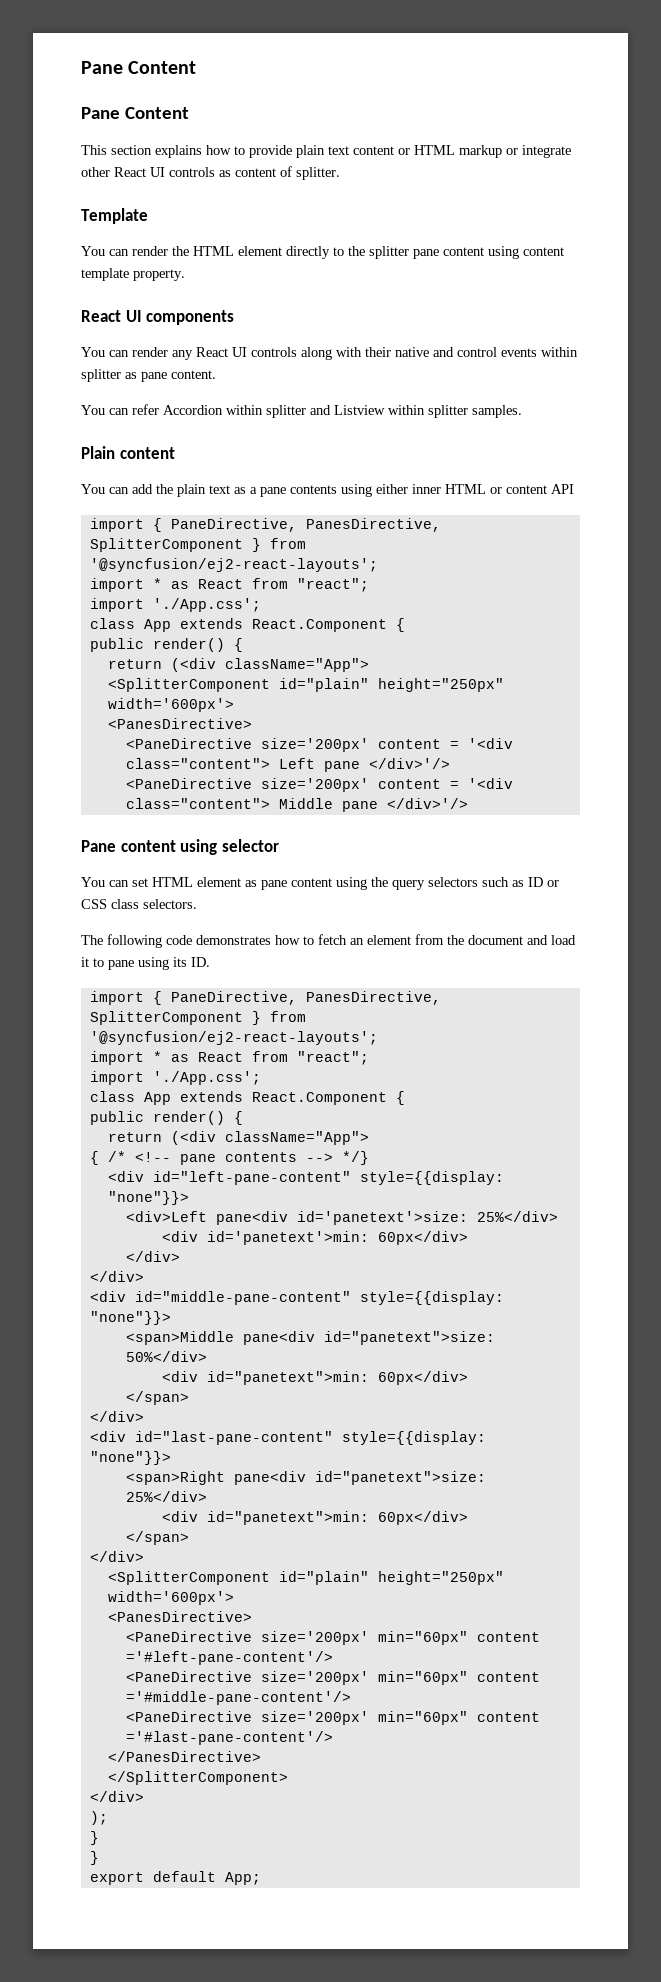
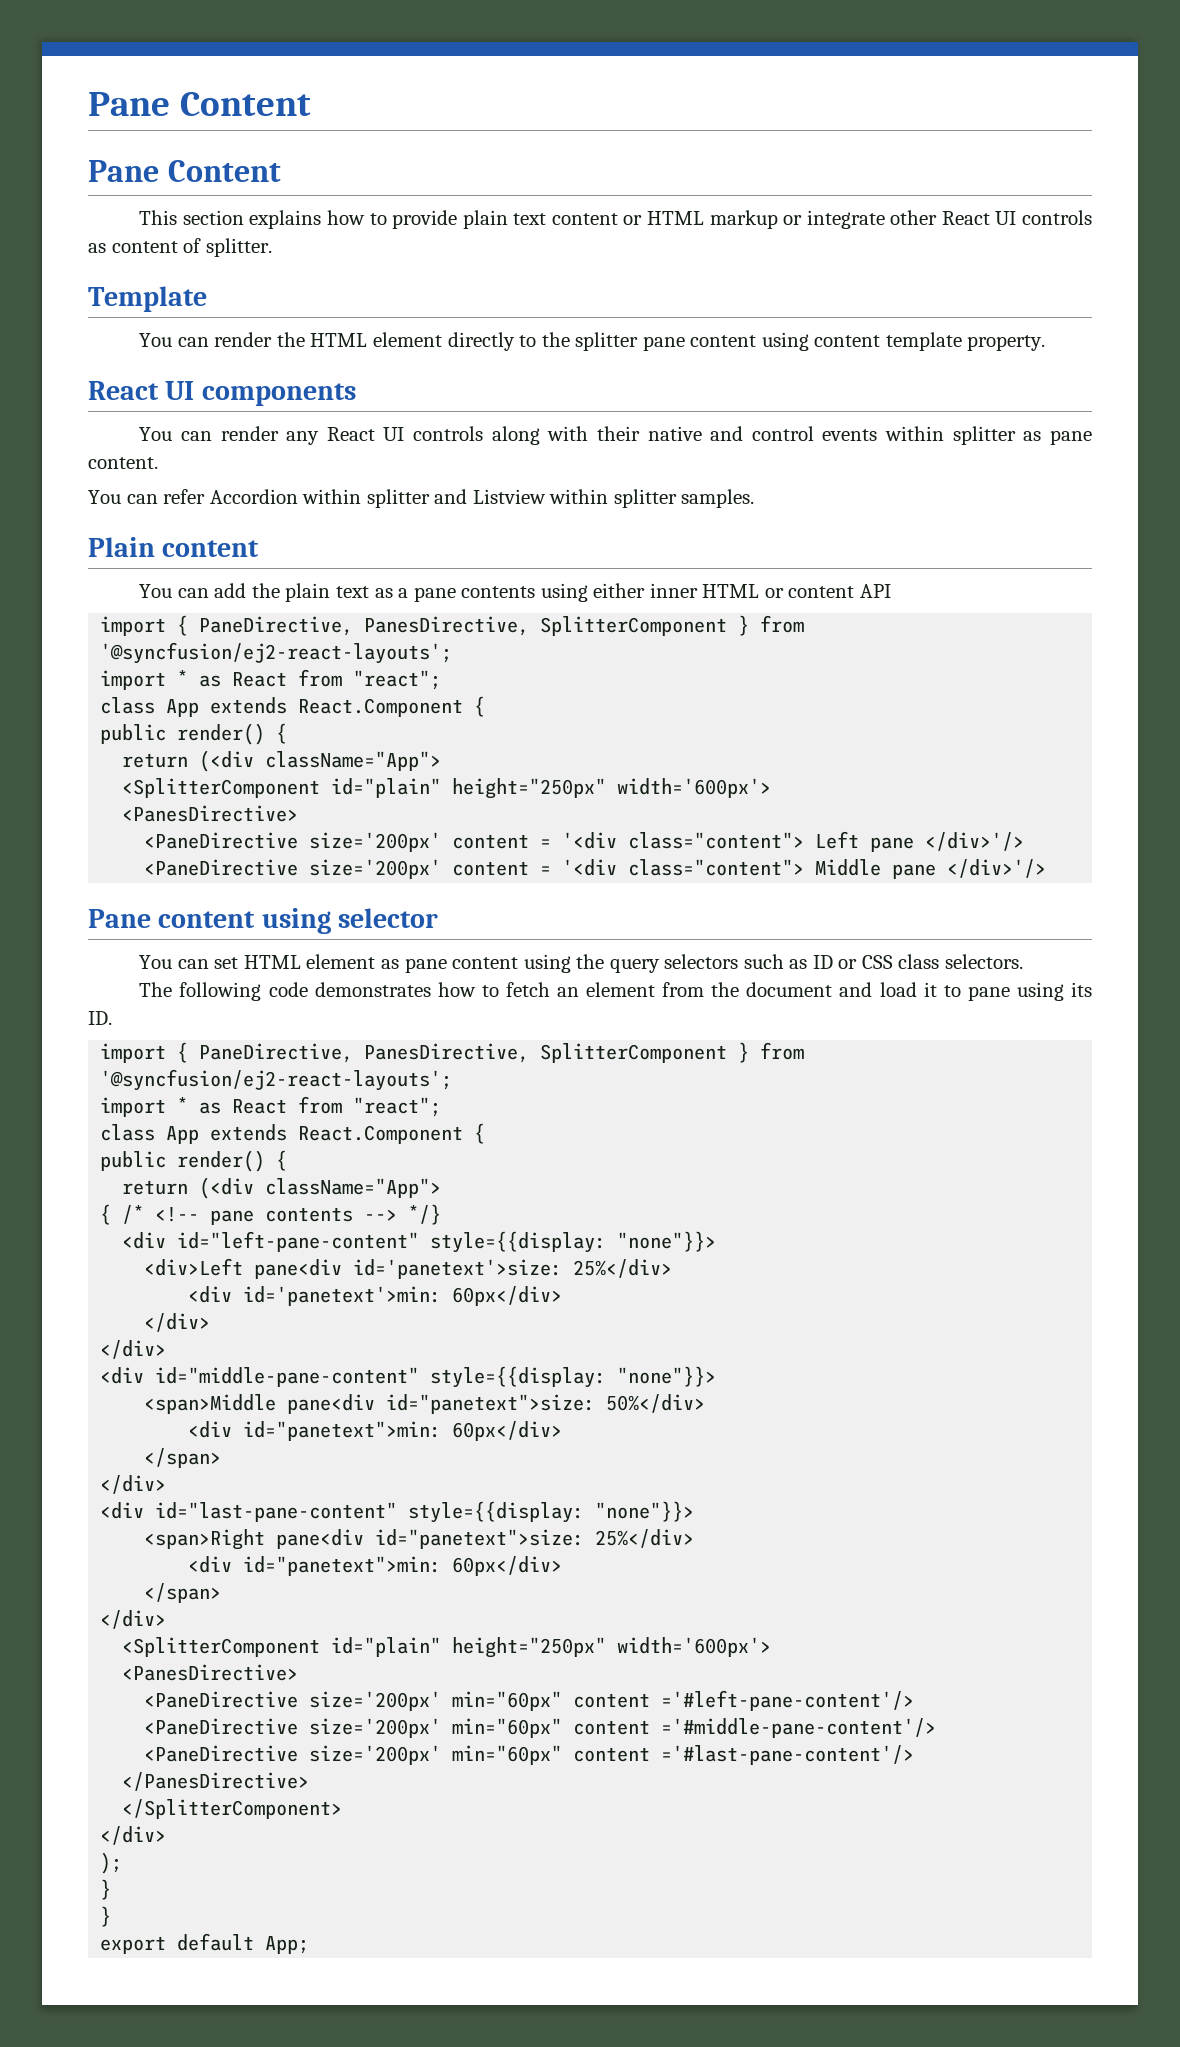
[89,598,261,612] // import './App.css'; -> (442, 680) none
[89,1071,261,1085] // import './App.css'; -> (442, 1107) none

